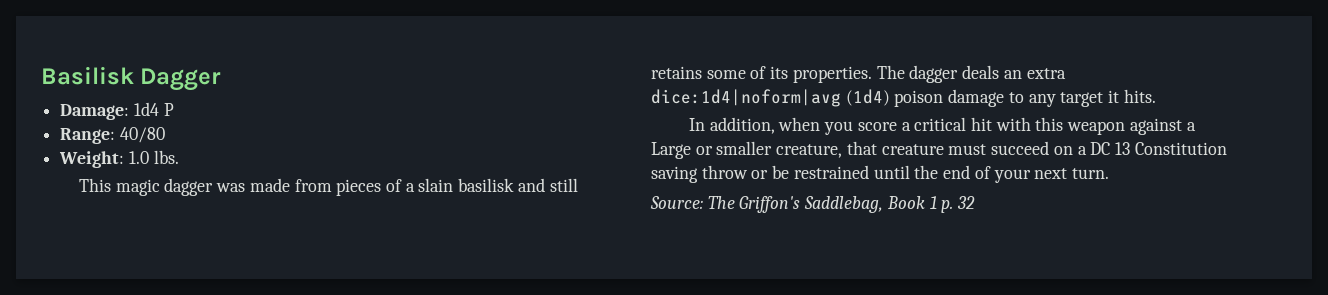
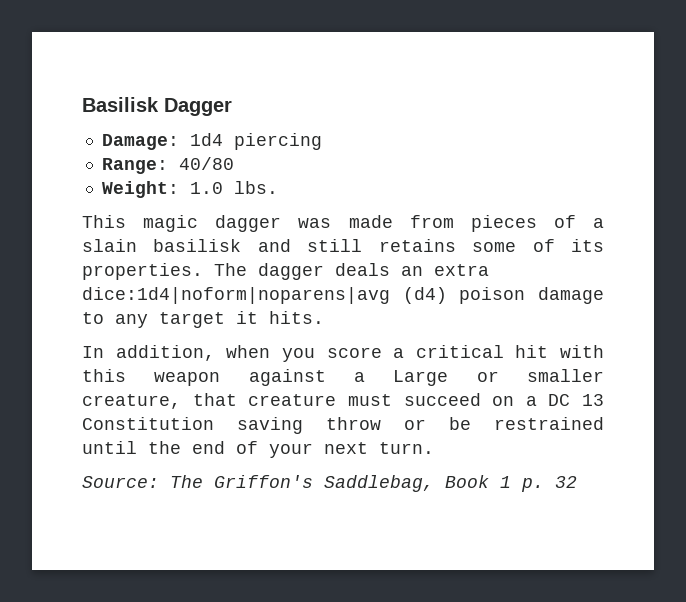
[163,103,174,116] P -> [233,133,322,150] piercing
[651,89,890,107] dice:1d4|noform|avg (1d4) -> [82,287,447,304] dice:1d4|noform|noparens|avg (d4)

